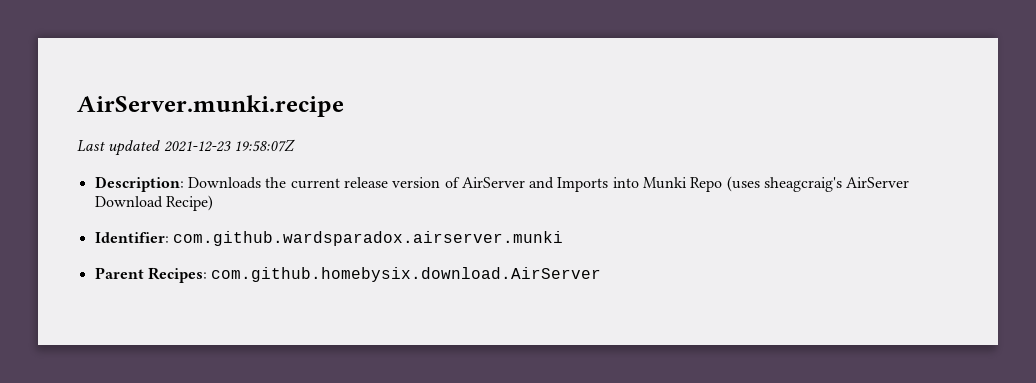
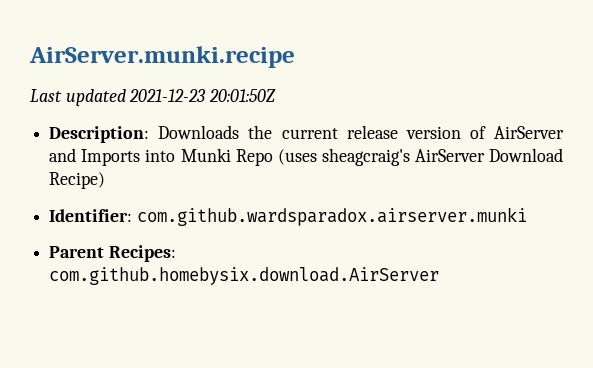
[233,139,295,152] 19:58:07Z -> [209,89,277,102] 20:01:50Z

